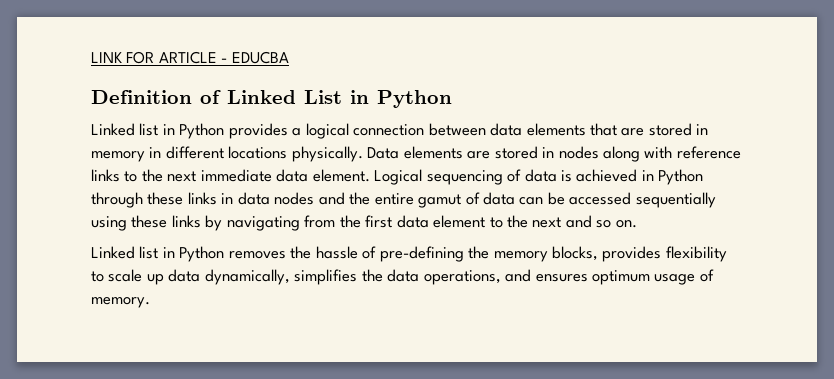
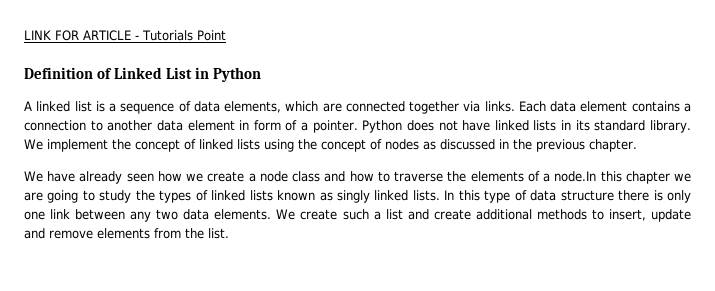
[231,51,289,64] EDUCBA -> [142,30,226,41] Tutorials Point
[91,123,709,139] [91,146,741,162] [91,169,704,185] [91,192,716,208] [91,215,637,231] [91,246,727,262] [91,269,714,285] [91,297,150,308] Linked list in Python provides a logical connection between data elements that are stored in memory in different locations physically. Data elements are stored in nodes along with reference links to the next immediate data element. Logical sequencing of data is achieved in Python through these links in data nodes and the entire gamut of data can be accessed sequentially using these links by navigating from the first data element to the next and so on. // Linked list in Python removes the hassle of pre-defining the memory blocks, provides flexibility to scale up data dynamically, simplifies the data operations, and ensures optimum usage of memory. -> [24,101,691,114] [24,120,692,133] [24,139,637,152] [24,171,691,184] [24,190,691,203] [24,209,691,222] [24,228,229,239] A linked list is a sequence of data elements, which are connected together via links. Each data element contains a connection to another data element in form of a pointer. Python does not have linked lists in its standard library. We implement the concept of linked lists using the concept of nodes as discussed in the previous chapter. // We have already seen how we create a node class and how to traverse the elements of a node.In this chapter we are going to study the types of linked lists known as singly linked lists. In this type of data structure there is only one link between any two data elements. We create such a list and create additional methods to insert, update and remove elements from the list.

